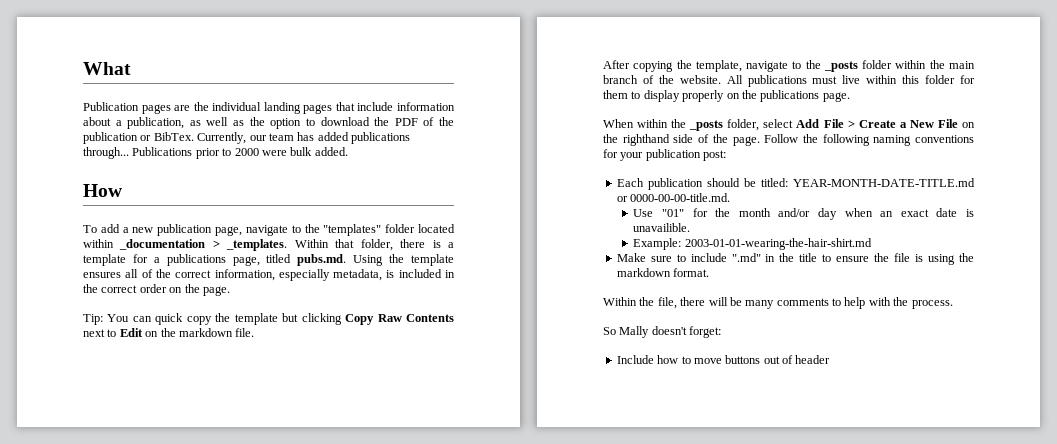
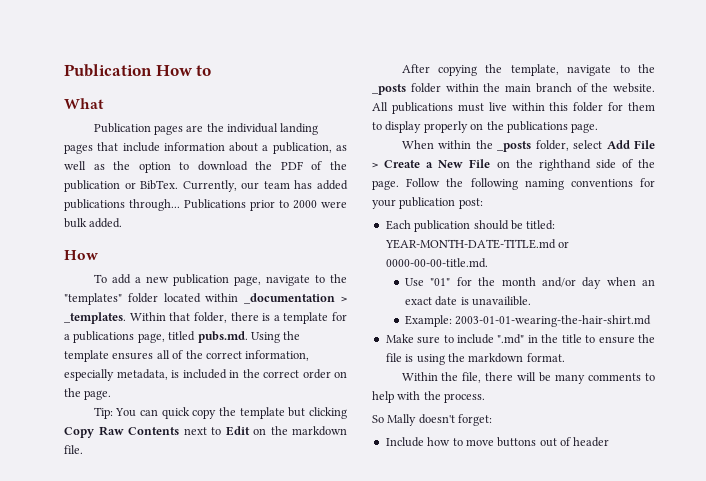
(83, 68) none -> [64,64,212,77] Publication How to //

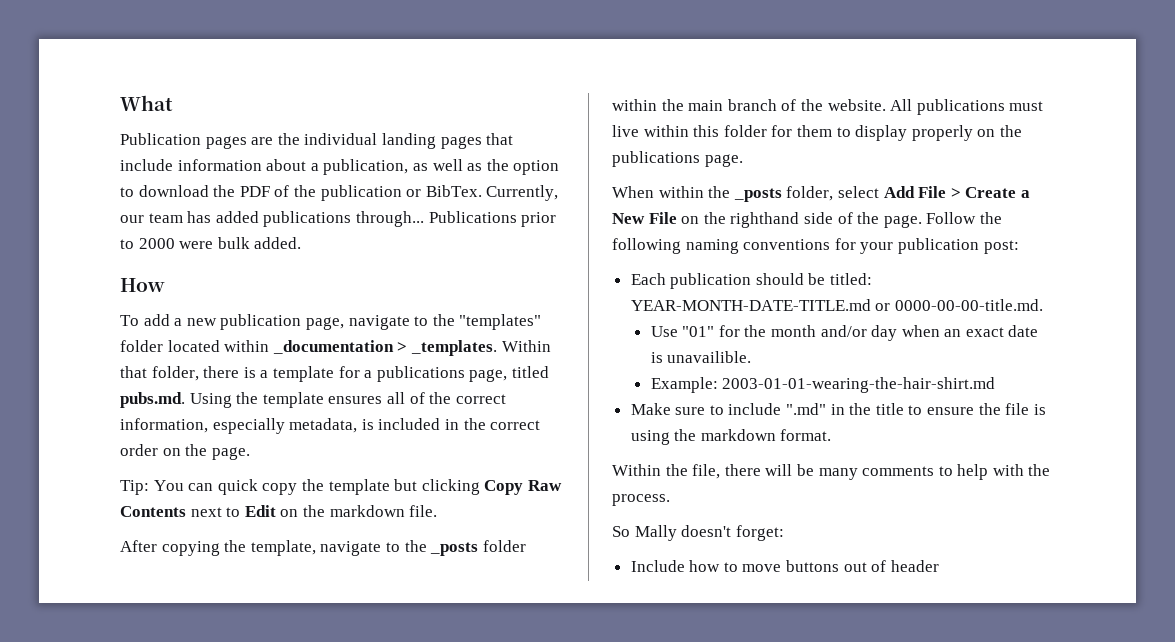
[64,64,212,77] Publication How to // -> (120, 103) none

